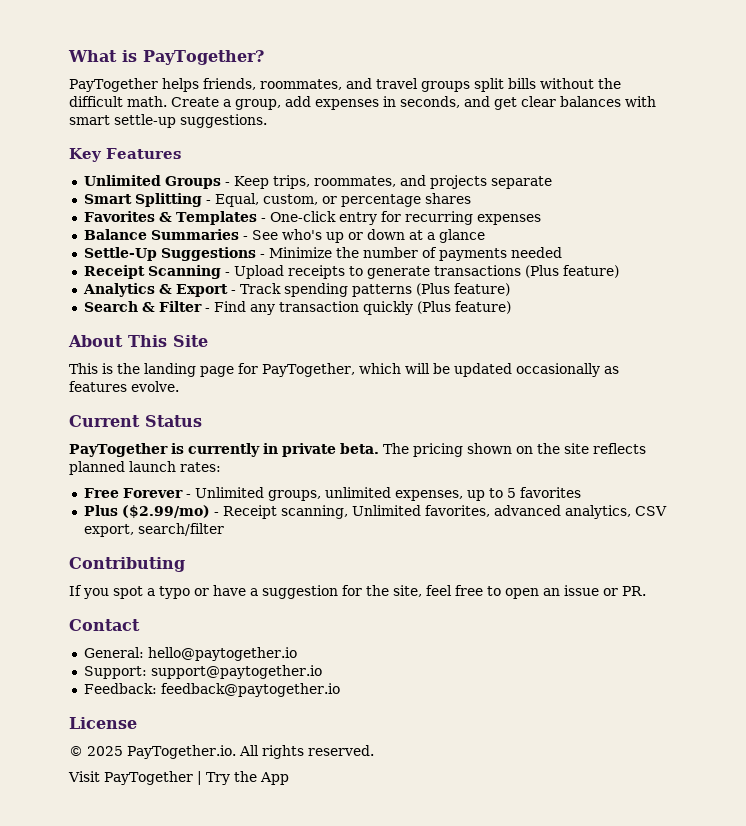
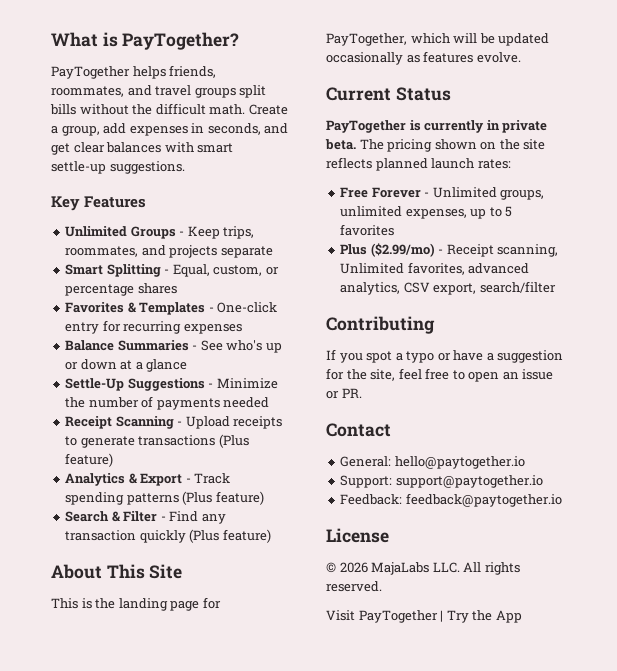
[87,745,236,759] 2025 PayTogether.io. -> [339,562,460,575] 2026 MajaLabs LLC.

